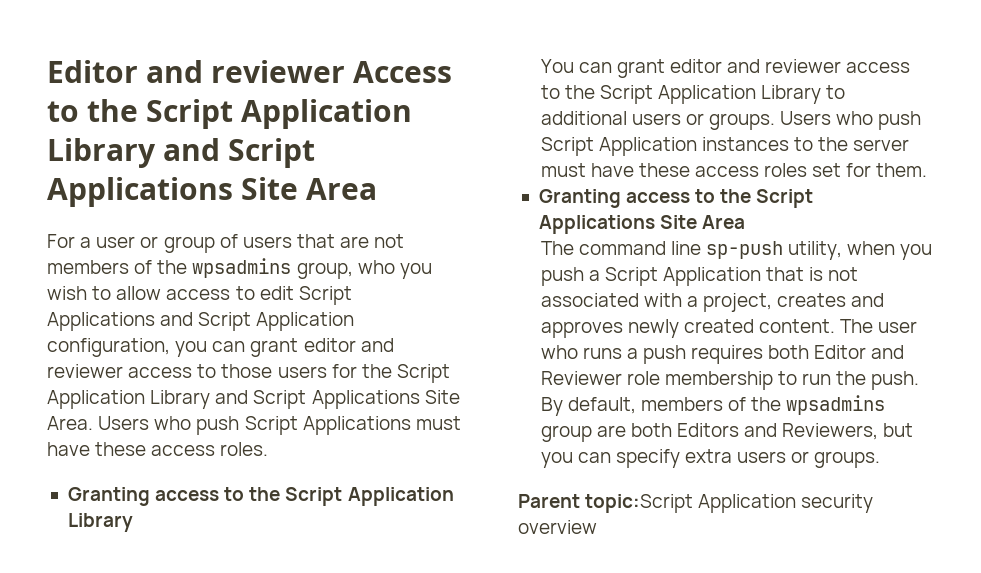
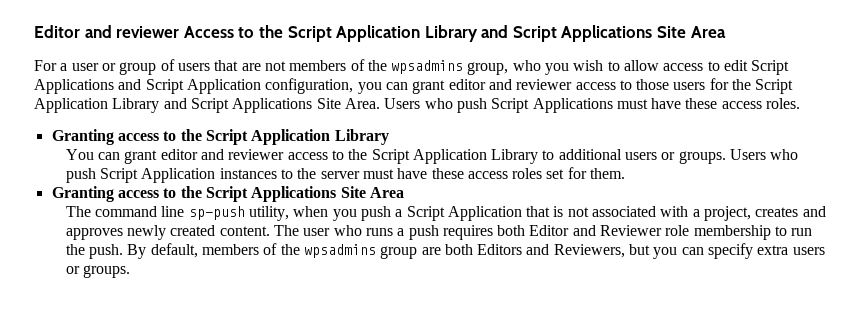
[518,494,874,513] [518,520,597,534] // Parent topic:Script Application security overview -> (130, 271) none

